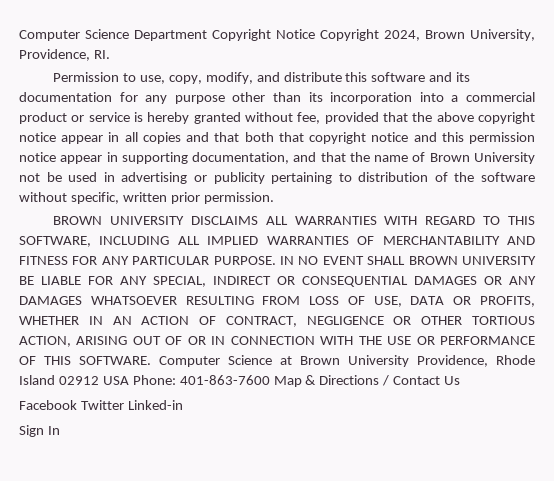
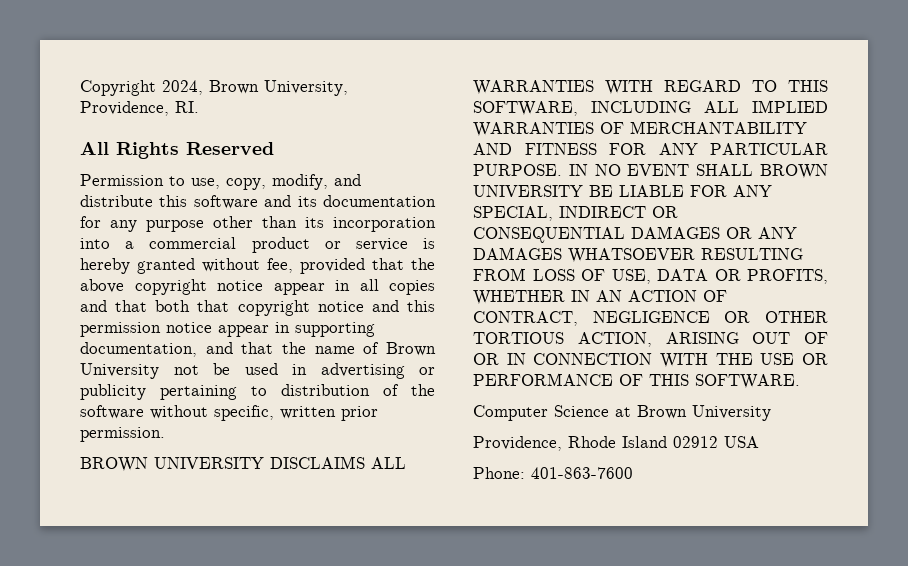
[19,29,315,41] Computer Science Department Copyright Notice -> (80, 88) none
(110, 54) none -> [80,142,274,159] // All Rights Reserved
(151, 360) none -> (800, 381) //
(409, 361) none -> (771, 413) //
(129, 380) none -> (759, 442) //
[273,375,461,387] [19,400,183,410] [19,425,60,437] Map & Directions / Contact Us // Facebook Twitter Linked-in // Sign In -> (633, 473) none

